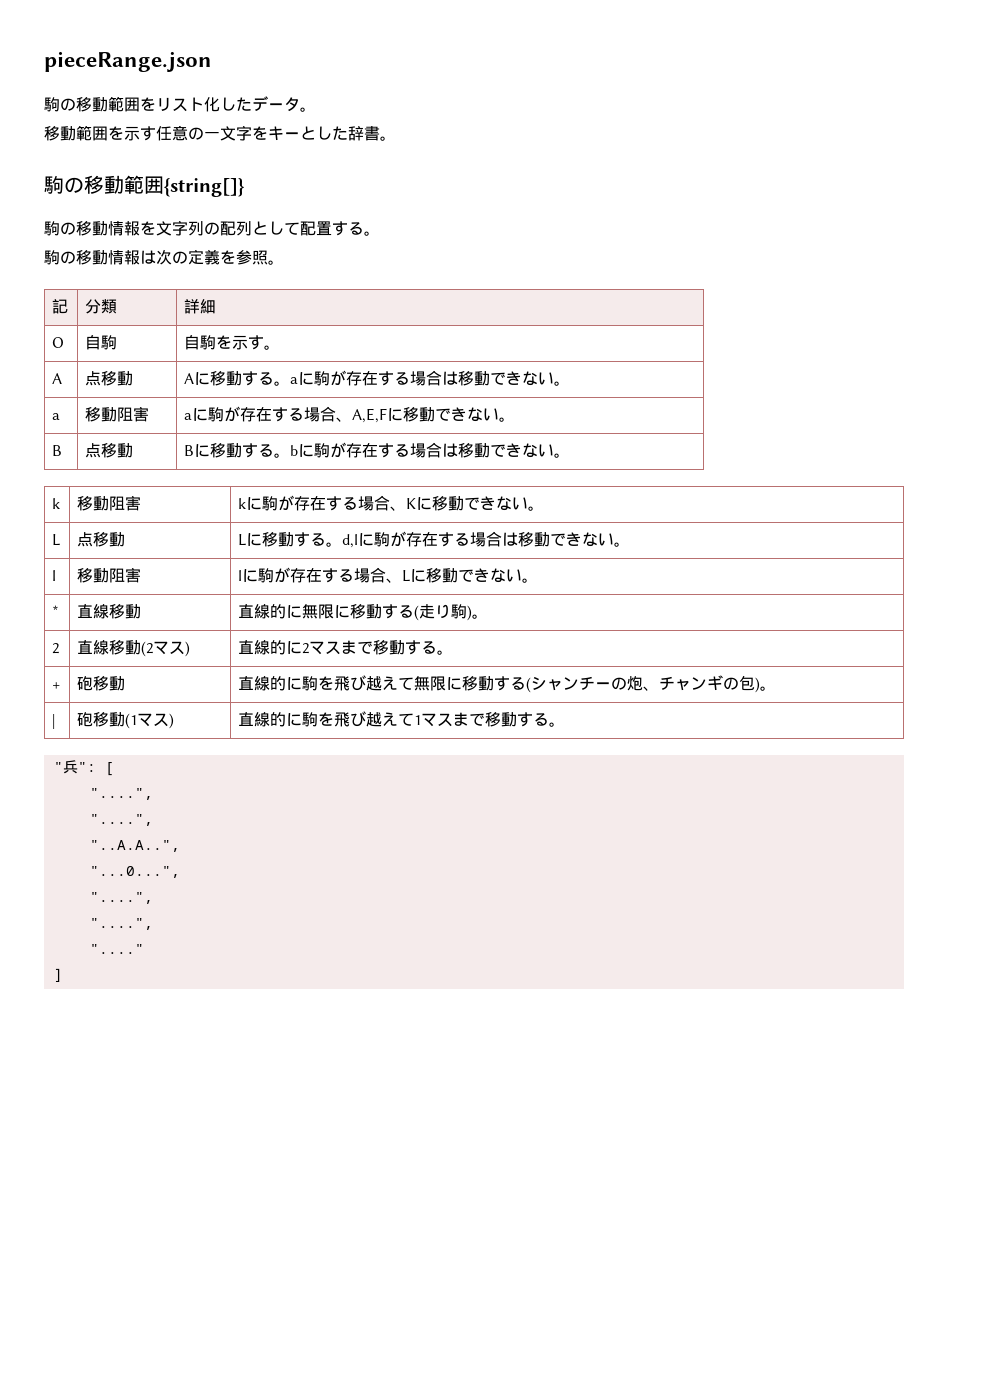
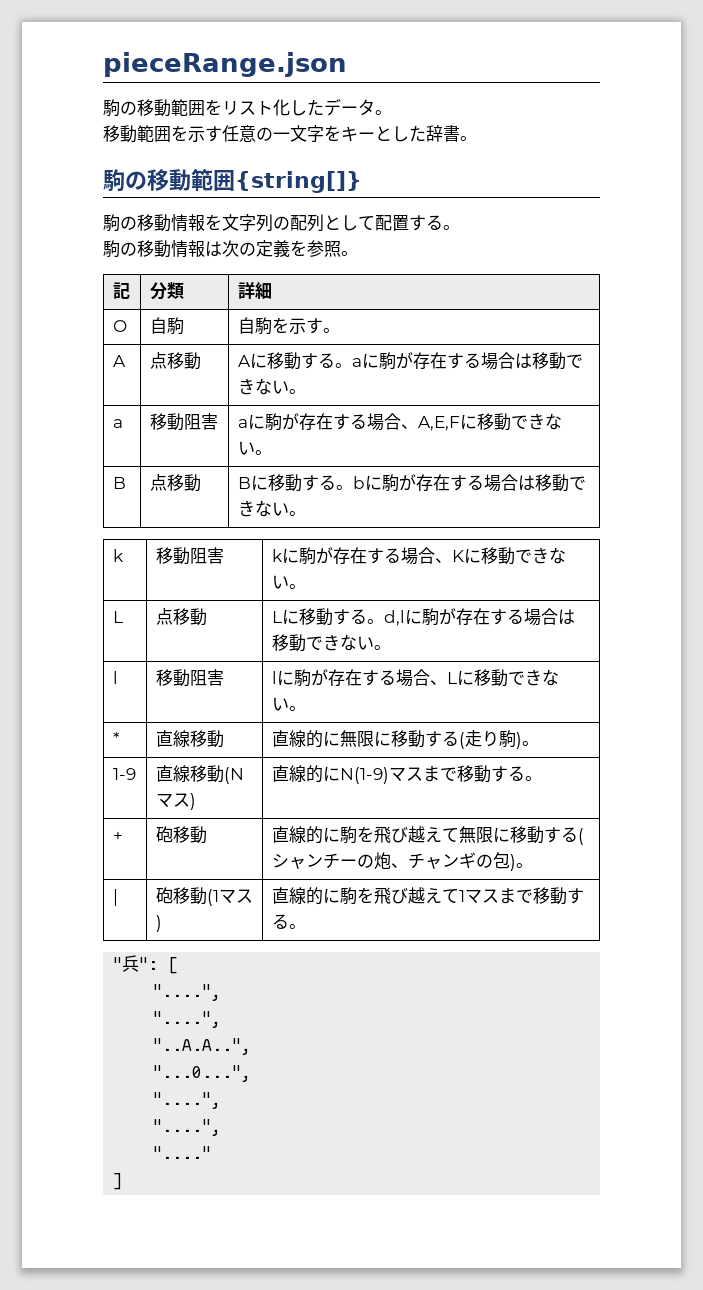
[52,643,60,654] [77,640,191,657] [238,640,310,655] 2 | 直線移動(2マス) | 直線的に2 -> [112,768,136,780] [155,765,244,784] [155,793,196,810] [271,765,389,784] 1-9 | 直線移動(Nマス) | 直線的にN(1-9)

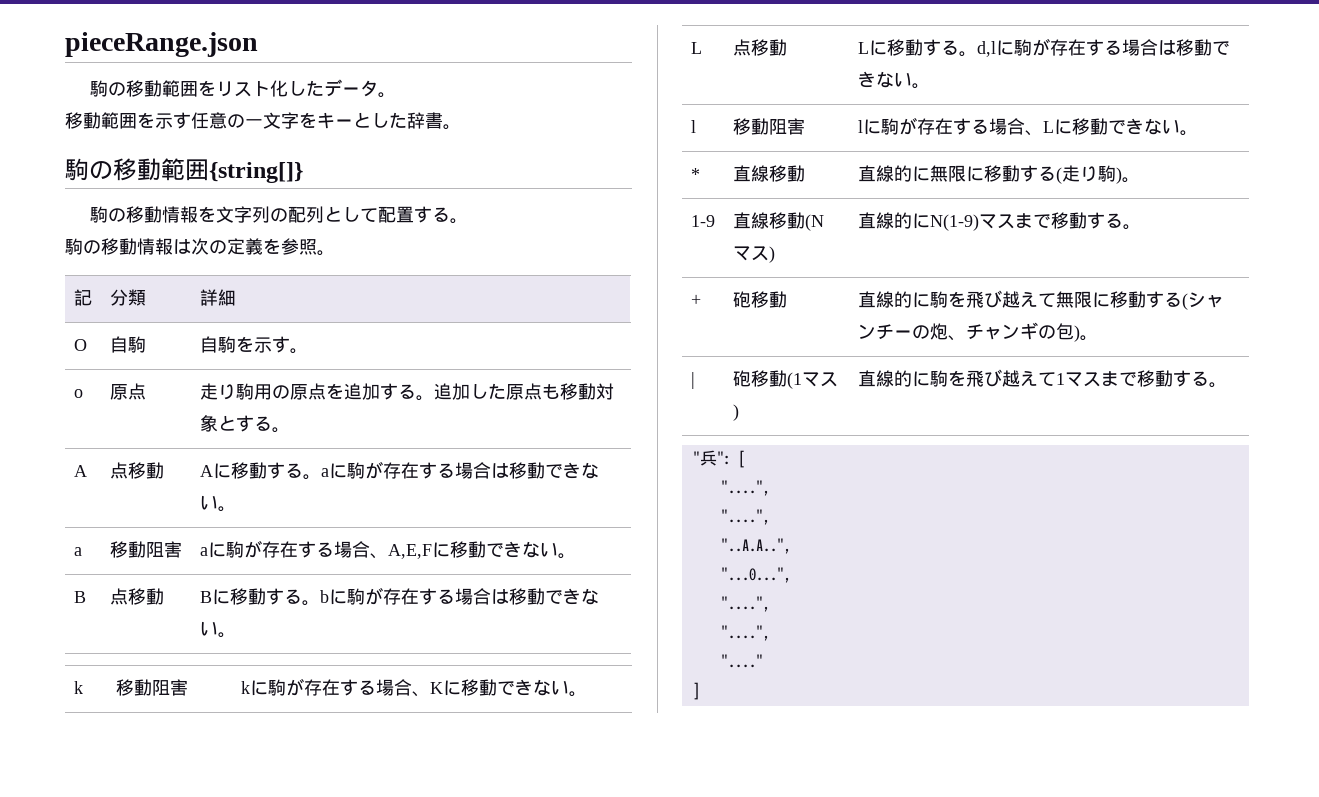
(340, 330) none -> [73,389,83,398] [109,383,146,400] [199,383,614,401] [199,415,290,433] // o | 原点 | 走り駒用の原点を追加する。追加した原点も移動対象とする。

